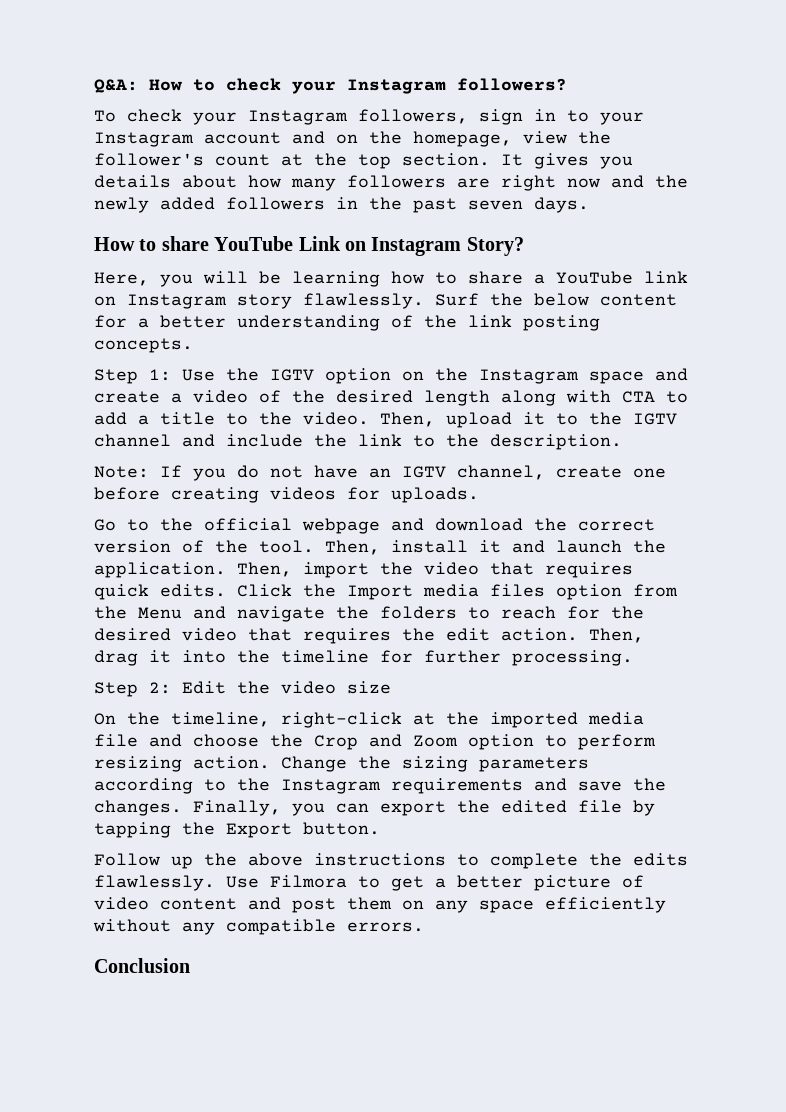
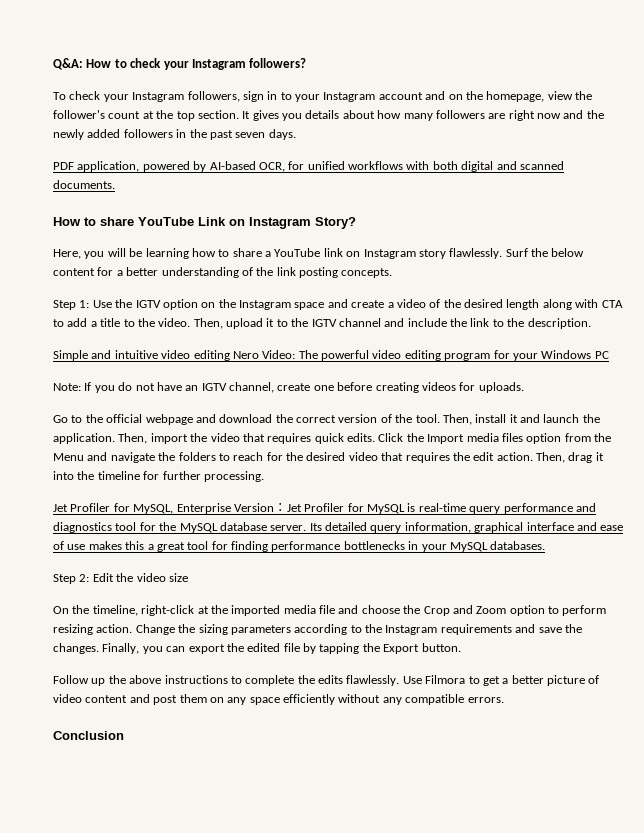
(589, 205) none -> [53,161,564,172] [53,180,115,189] // PDF application, powered by AI-based OCR, for unified workflows with both digital and scanned documents.
(622, 442) none -> [53,350,609,361] // Simple and intuitive video editing Nero Video: The powerful video editing program for your Windows PC
(633, 658) none -> [53,503,596,514] [53,522,624,533] [53,541,546,552] // Jet Profiler for MySQL, Enterprise Version：Jet Profiler for MySQL is real-time query performance and diagnostics tool for the MySQL database server. Its detailed query information, graphical interface and ease of use makes this a great tool for finding performance bottlenecks in your MySQL databases.

